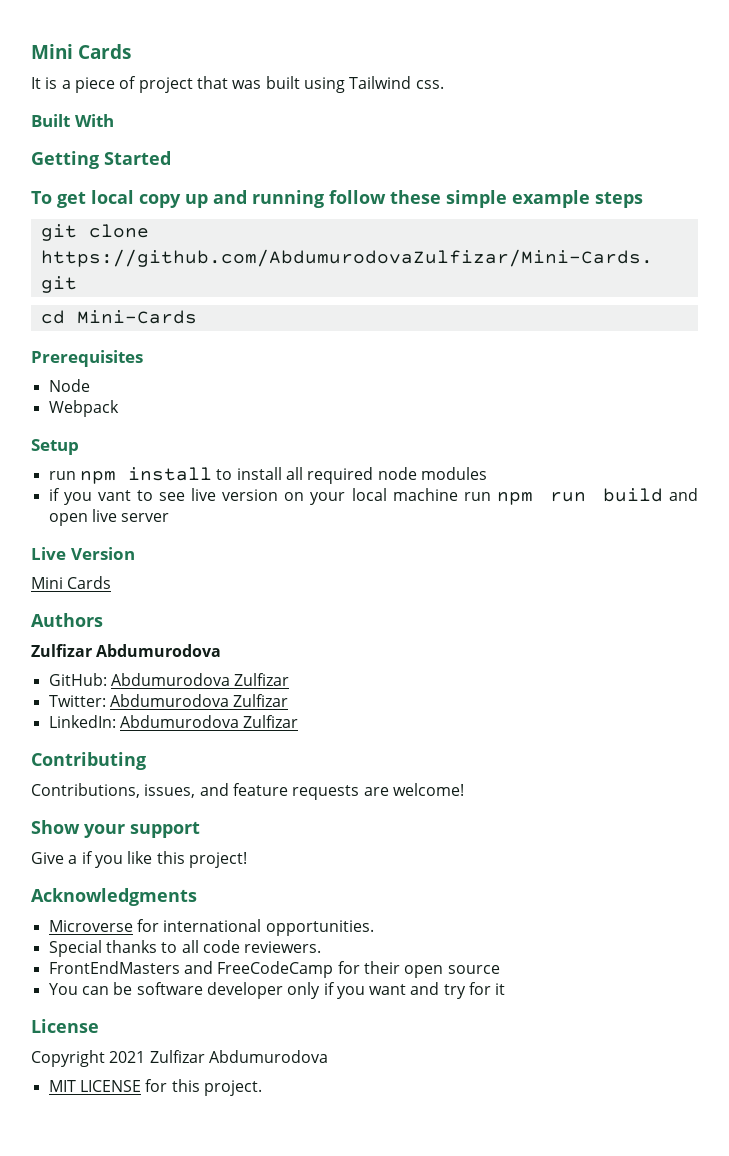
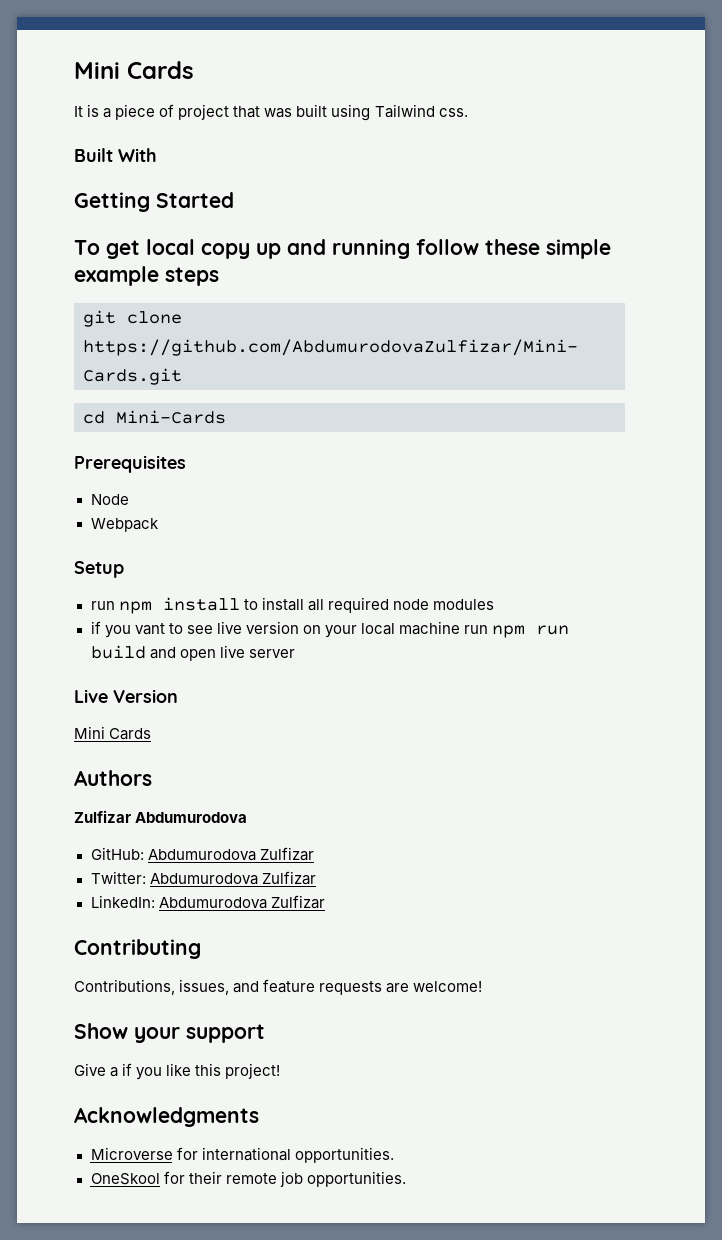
[48,940,322,957] [48,961,500,978] [48,982,506,999] [31,1019,99,1033] [31,1050,328,1067] [48,1079,262,1096] Special thanks to all code reviewers. // FrontEndMasters and FreeCodeCamp for their open source // You can be software developer only if you want and try for it // License // Copyright 2021 Zulfizar Abdumurodova // MIT LICENSE for this project. -> [90,1171,406,1187] OneSkool for their remote job opportunities.

